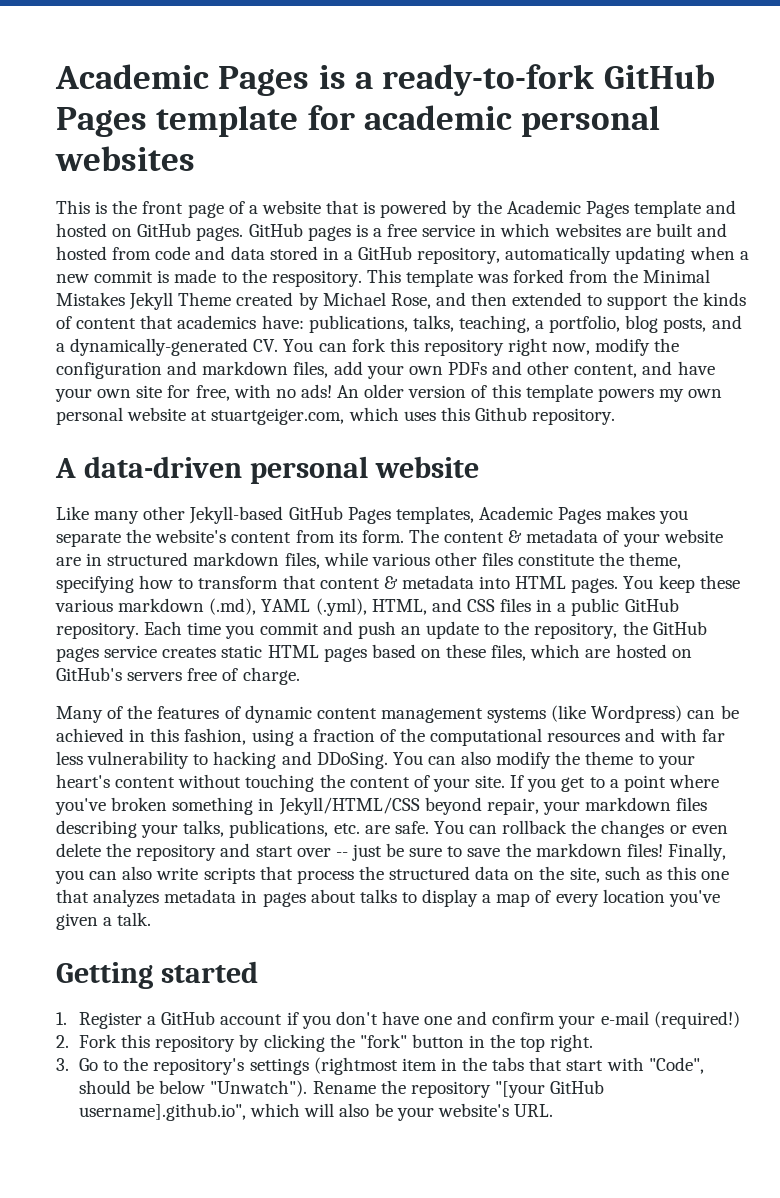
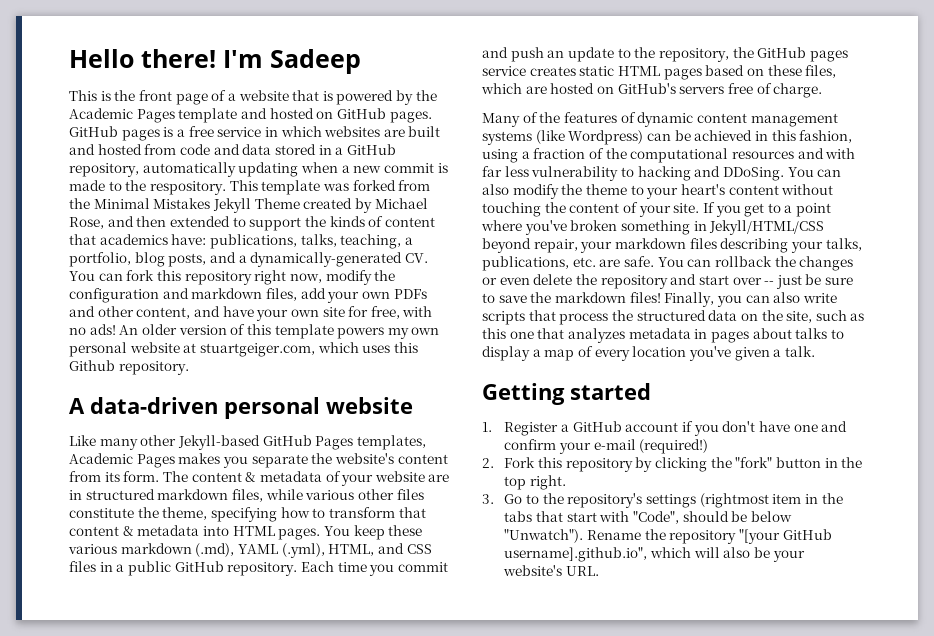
[55,64,715,96] [56,105,661,137] [55,146,195,171] Academic Pages is a ready-to-fork GitHub Pages template for academic personal websites -> [69,49,361,74] Hello there! I'm Sadeep

